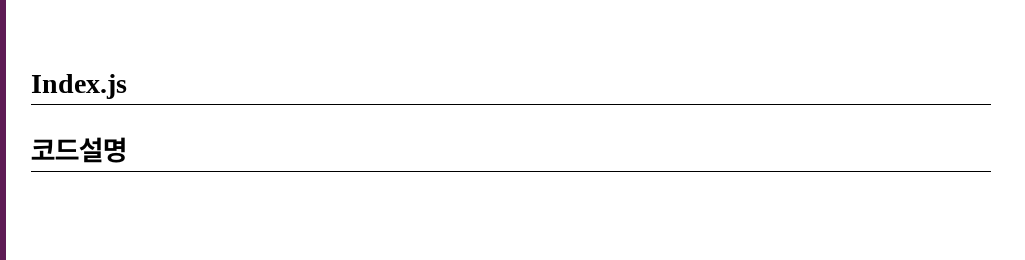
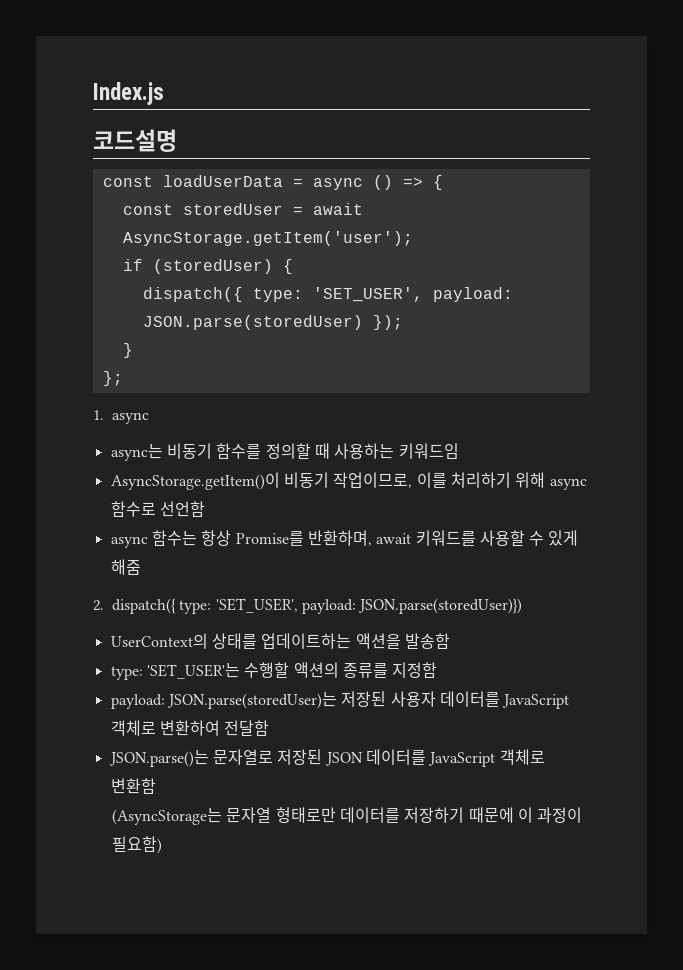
(127, 150) none -> [102,175,443,190] [122,203,363,215] [122,231,413,246] [122,259,293,274] [142,287,513,302] [142,315,403,330] [122,343,133,358] [102,371,123,386] [93,410,150,424] [110,443,459,461] [110,472,587,490] [110,501,205,517] [110,530,579,548] [110,559,141,575] [93,598,523,614] [110,633,450,649] [110,662,438,680] [110,691,570,709] [110,720,270,736] [108,749,545,767] [110,778,156,794] [112,807,583,825] [112,836,163,854] // const loadUserData = async () => { // const storedUser = await AsyncStorage.getItem('user'); // if (storedUser) { // dispatch({ type: 'SET_USER', payload: JSON.parse(storedUser) }); // } // }; // 1. async // async는 비동기 함수를 정의할 때 사용하는 키워드임 // AsyncStorage.getItem()이 비동기 작업이므로, 이를 처리하기 위해 async 함수로 선언함 // async 함수는 항상 Promise를 반환하며, await 키워드를 사용할 수 있게 해줌 // 2. dispatch({ type: 'SET_USER', payload: JSON.parse(storedUser)}) // UserContext의 상태를 업데이트하는 액션을 발송함 // type: 'SET_USER'는 수행할 액션의 종류를 지정함 // payload: JSON.parse(storedUser)는 저장된 사용자 데이터를 JavaScript 객체로 변환하여 전달함 // JSON.parse()는 문자열로 저장된 JSON 데이터를 JavaScript 객체로 변환함 // (AsyncStorage는 문자열 형태로만 데이터를 저장하기 때문에 이 과정이 필요함)

